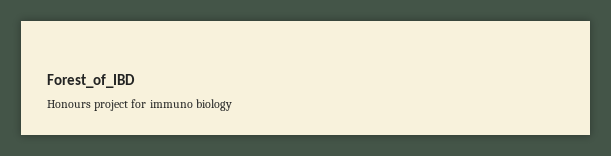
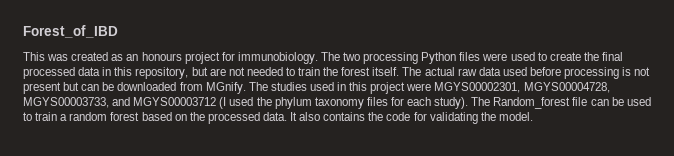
[47,99,232,111] Honours project for immuno biology -> [23,52,623,64] [23,67,651,79] [23,82,610,94] [23,97,651,109] [23,112,533,124] This was created as an honours project for immunobiology. The two processing Python files were used to create the final processed data in this repository, but are not needed to train the forest itself. The actual raw data used before processing is not present but can be downloaded from MGnify. The studies used in this project were MGYS00002301, MGYS00004728, MGYS00003733, and MGYS00003712 (I used the phylum taxonomy files for each study). The Random_forest file can be used to train a random forest based on the processed data. It also contains the code for validating the model.

